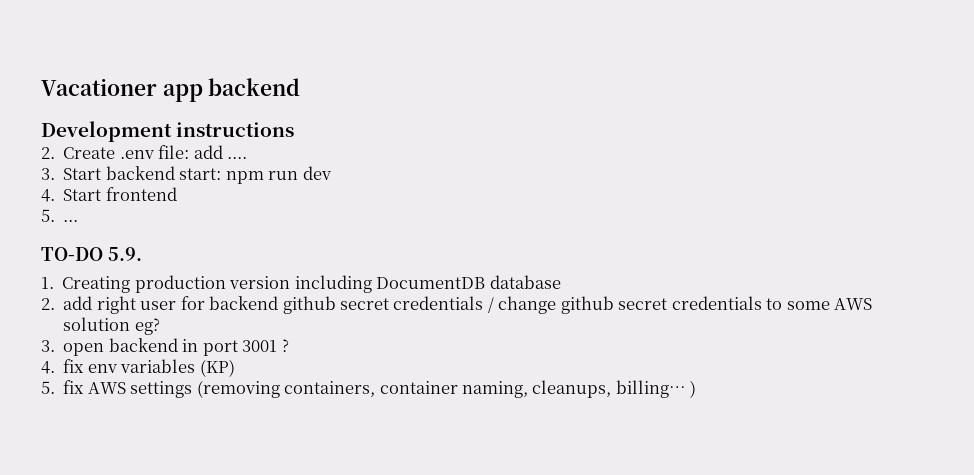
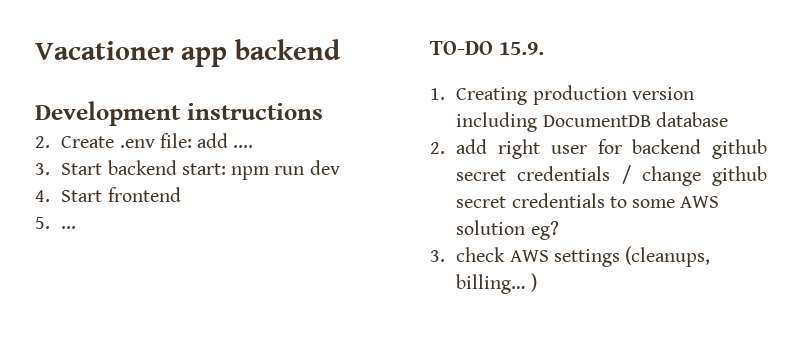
[108,247,142,261] 5.9. -> [499,42,544,55] 15.9.
[63,338,289,356] [41,359,235,377] [41,380,612,398] open backend in port 3001 ? // 4. fix env variables (KP) // 5. fix AWS settings (removing containers, container naming, cleanups, -> [456,246,711,267] check AWS settings (cleanups,

